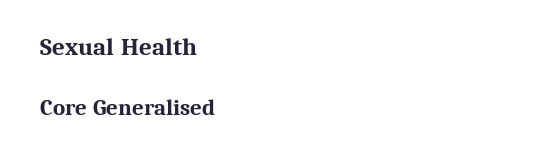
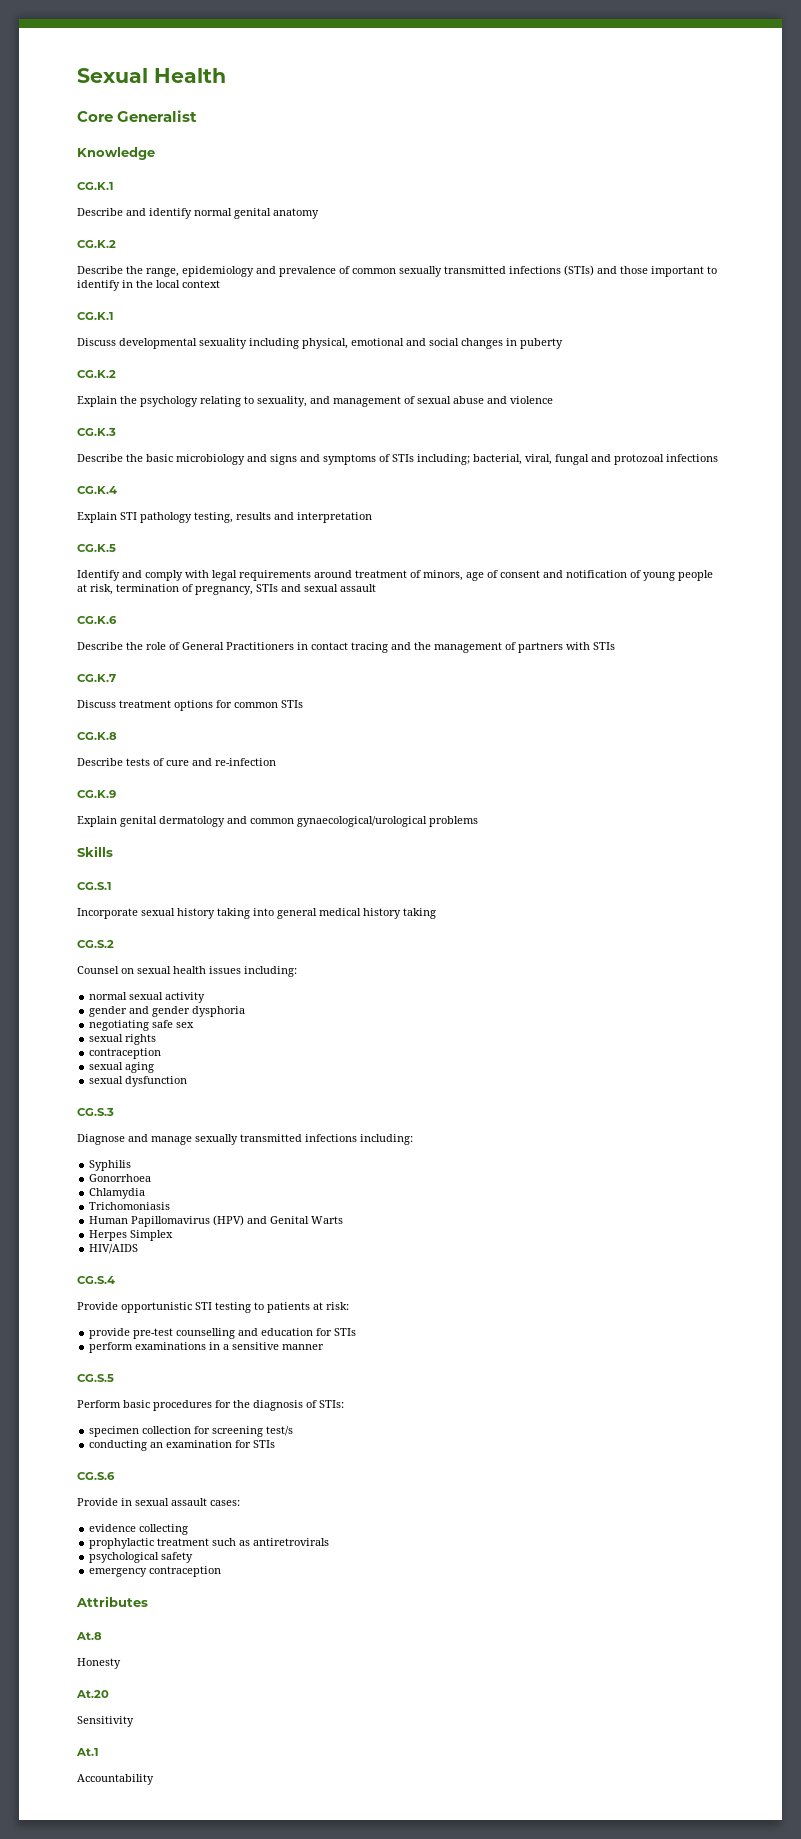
[93,99,216,115] Generalised -> [117,110,198,122] [77,147,155,160] [77,182,114,190] [77,208,319,219] [77,240,116,248] [77,265,717,277] [77,280,220,291] [77,312,114,320] [77,338,563,349] [77,370,116,378] [77,396,553,407] [77,428,116,436] [77,454,718,465] [77,486,117,494] [77,512,372,523] [77,544,116,552] [77,570,713,581] [77,584,376,595] [77,616,117,624] [77,642,615,653] [77,674,116,682] [77,700,303,711] [77,732,117,740] [77,758,276,766] [77,790,116,798] [77,816,478,827] [77,846,113,857] [77,882,112,890] [77,908,436,919] [77,940,114,948] [77,966,297,977] [89,992,206,1003] [89,1006,246,1017] [89,1020,195,1031] [89,1034,157,1045] [89,1048,162,1059] [89,1062,155,1073] [89,1076,188,1087] [77,1108,114,1116] [77,1134,413,1145] [89,1160,132,1171] [89,1174,152,1182] [89,1188,146,1199] [89,1202,171,1210] [89,1215,344,1227] [89,1230,174,1241] [89,1244,139,1254] [77,1276,115,1284] [77,1302,349,1313] [89,1328,357,1339] [89,1342,325,1353] [77,1374,114,1382] [77,1400,344,1411] [89,1426,294,1437] [89,1440,276,1451] [77,1472,115,1480] [77,1498,240,1506] [89,1524,189,1535] [89,1538,330,1549] [89,1552,194,1563] [89,1566,222,1577] [76,1596,148,1607] [76,1632,102,1640] [77,1658,121,1669] [76,1690,109,1698] [77,1716,134,1727] [76,1748,99,1756] [77,1774,154,1785] Generalist // Knowledge // CG.K.1 // Describe and identify normal genital anatomy // CG.K.2 // Describe the range, epidemiology and prevalence of common sexually transmitted infections (STIs) and those important to identify in the local context // CG.K.1 // Discuss developmental sexuality including physical, emotional and social changes in puberty // CG.K.2 // Explain the psychology relating to sexuality, and management of sexual abuse and violence // CG.K.3 // Describe the basic microbiology and signs and symptoms of STIs including; bacterial, viral, fungal and protozoal infections // CG.K.4 // Explain STI pathology testing, results and interpretation // CG.K.5 // Identify and comply with legal requirements around treatment of minors, age of consent and notification of young people at risk, termination of pregnancy, STIs and sexual assault // CG.K.6 // Describe the role of General Practitioners in contact tracing and the management of partners with STIs // CG.K.7 // Discuss treatment options for common STIs // CG.K.8 // Describe tests of cure and re-infection // CG.K.9 // Explain genital dermatology and common gynaecological/urological problems // Skills // CG.S.1 // Incorporate sexual history taking into general medical history taking // CG.S.2 // Counsel on sexual health issues including: // normal sexual activity // gender and gender dysphoria // negotiating safe sex // sexual rights // contraception // sexual aging // sexual dysfunction // CG.S.3 // Diagnose and manage sexually transmitted infections including: // Syphilis // Gonorrhoea // Chlamydia // Trichomoniasis // Human Papillomavirus (HPV) and Genital Warts // Herpes Simplex // HIV/AIDS // CG.S.4 // Provide opportunistic STI testing to patients at risk: // provide pre-test counselling and education for STIs // perform examinations in a sensitive manner // CG.S.5 // Perform basic procedures for the diagnosis of STIs: // specimen collection for screening test/s // conducting an examination for STIs // CG.S.6 // Provide in sexual assault cases: // evidence collecting // prophylactic treatment such as antiretrovirals // psychological safety // emergency contraception // Attributes // At.8 // Honesty // At.20 // Sensitivity // At.1 // Accountability

